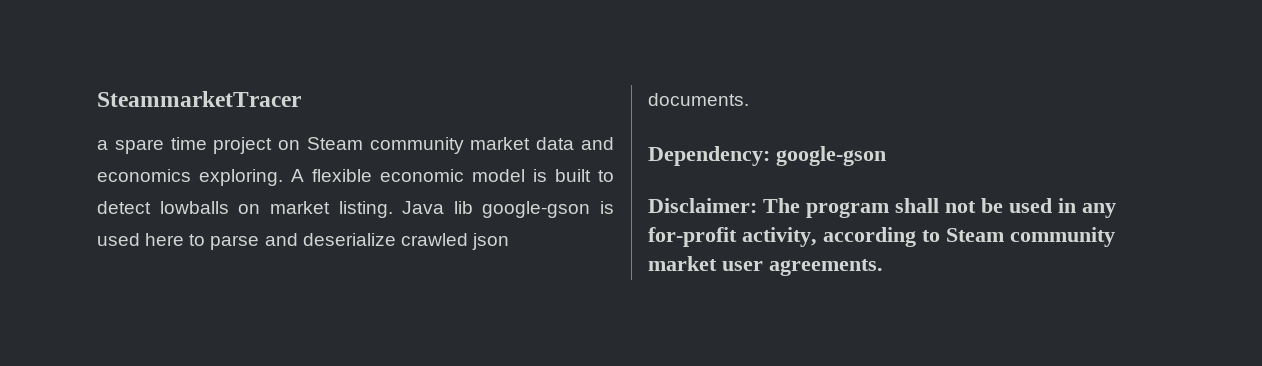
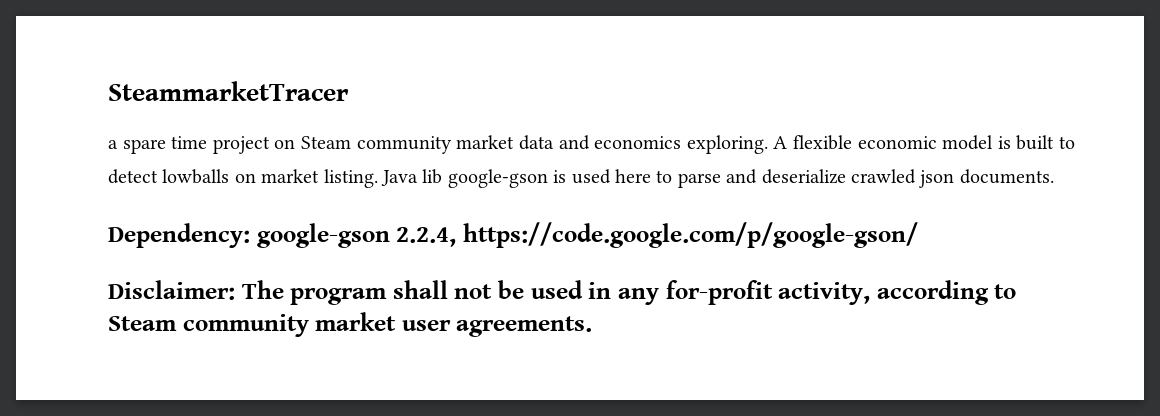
(886, 156) none -> [396,222,918,248] 2.2.4, https://code.google.com/p/google-gson/

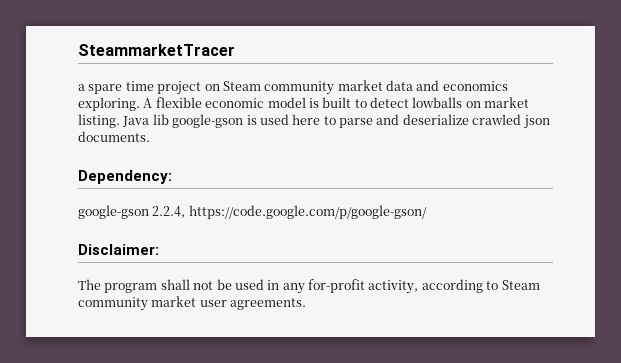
(250, 235) none -> (172, 177) //
(235, 290) none -> (159, 249) //

